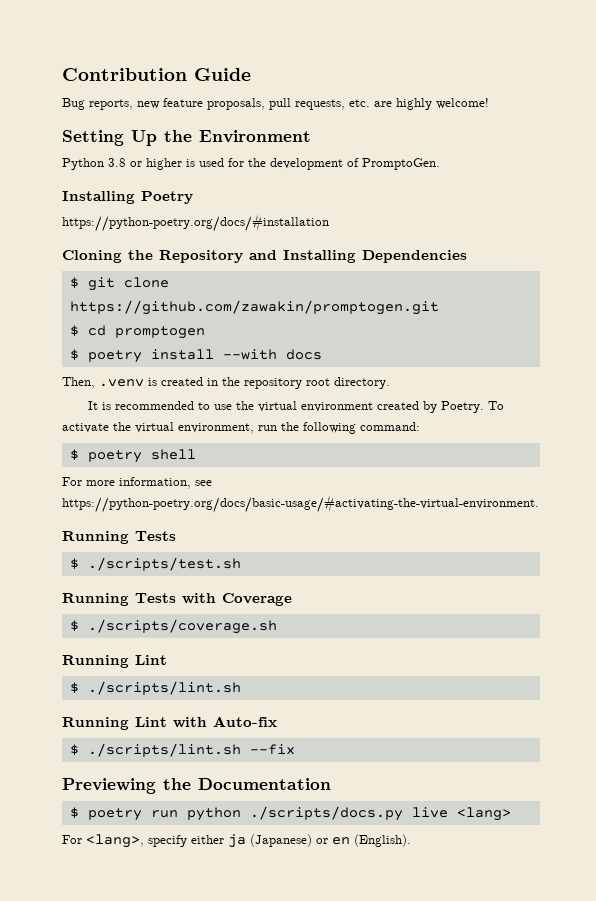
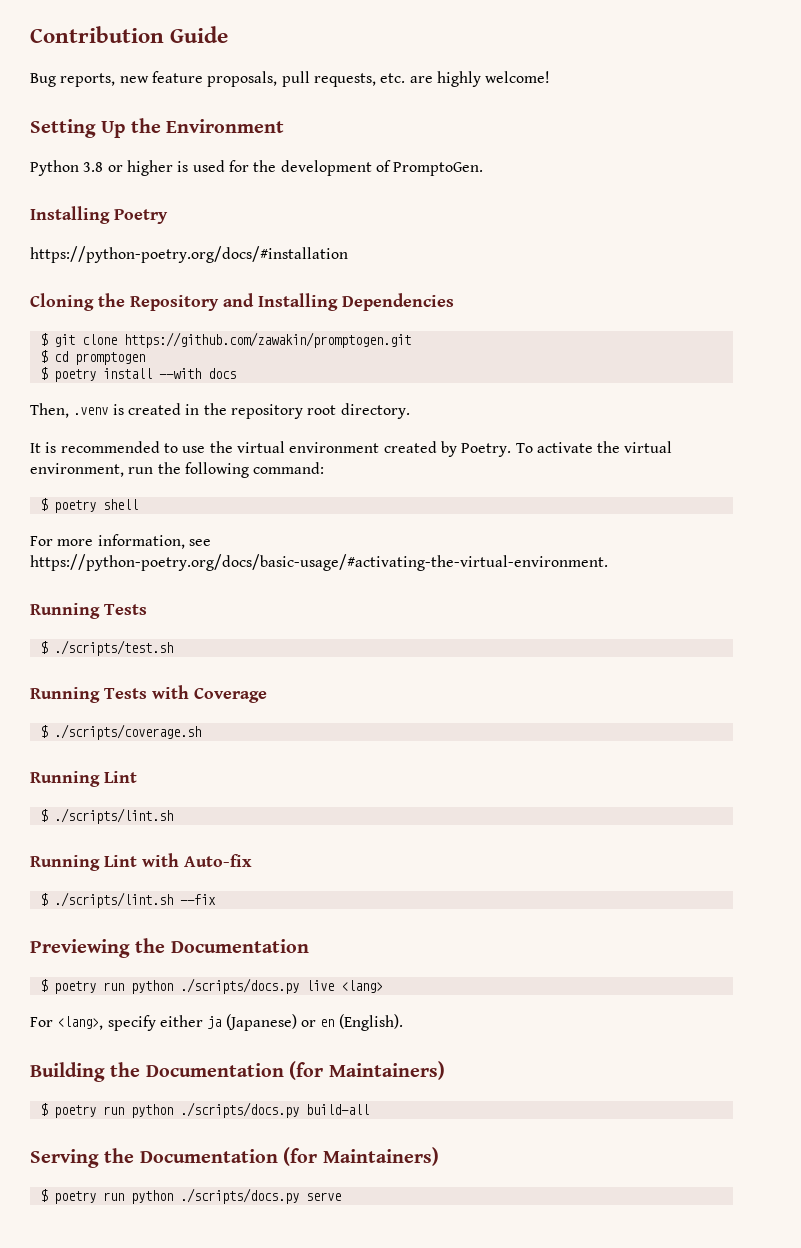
(411, 840) none -> [30,1061,445,1082] [39,1102,369,1118] [30,1147,439,1168] [39,1188,341,1204] // Building the Documentation (for Maintainers) // $ poetry run python ./scripts/docs.py build-all // Serving the Documentation (for Maintainers) // $ poetry run python ./scripts/docs.py serve

